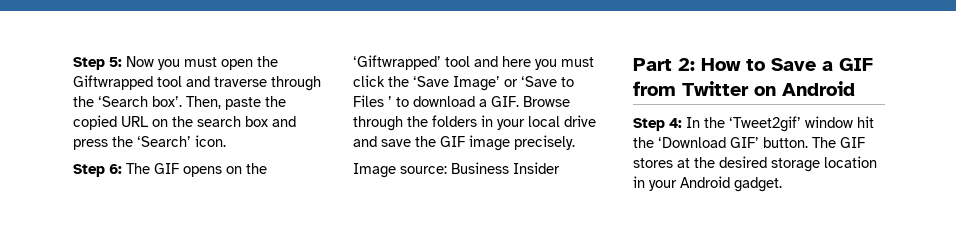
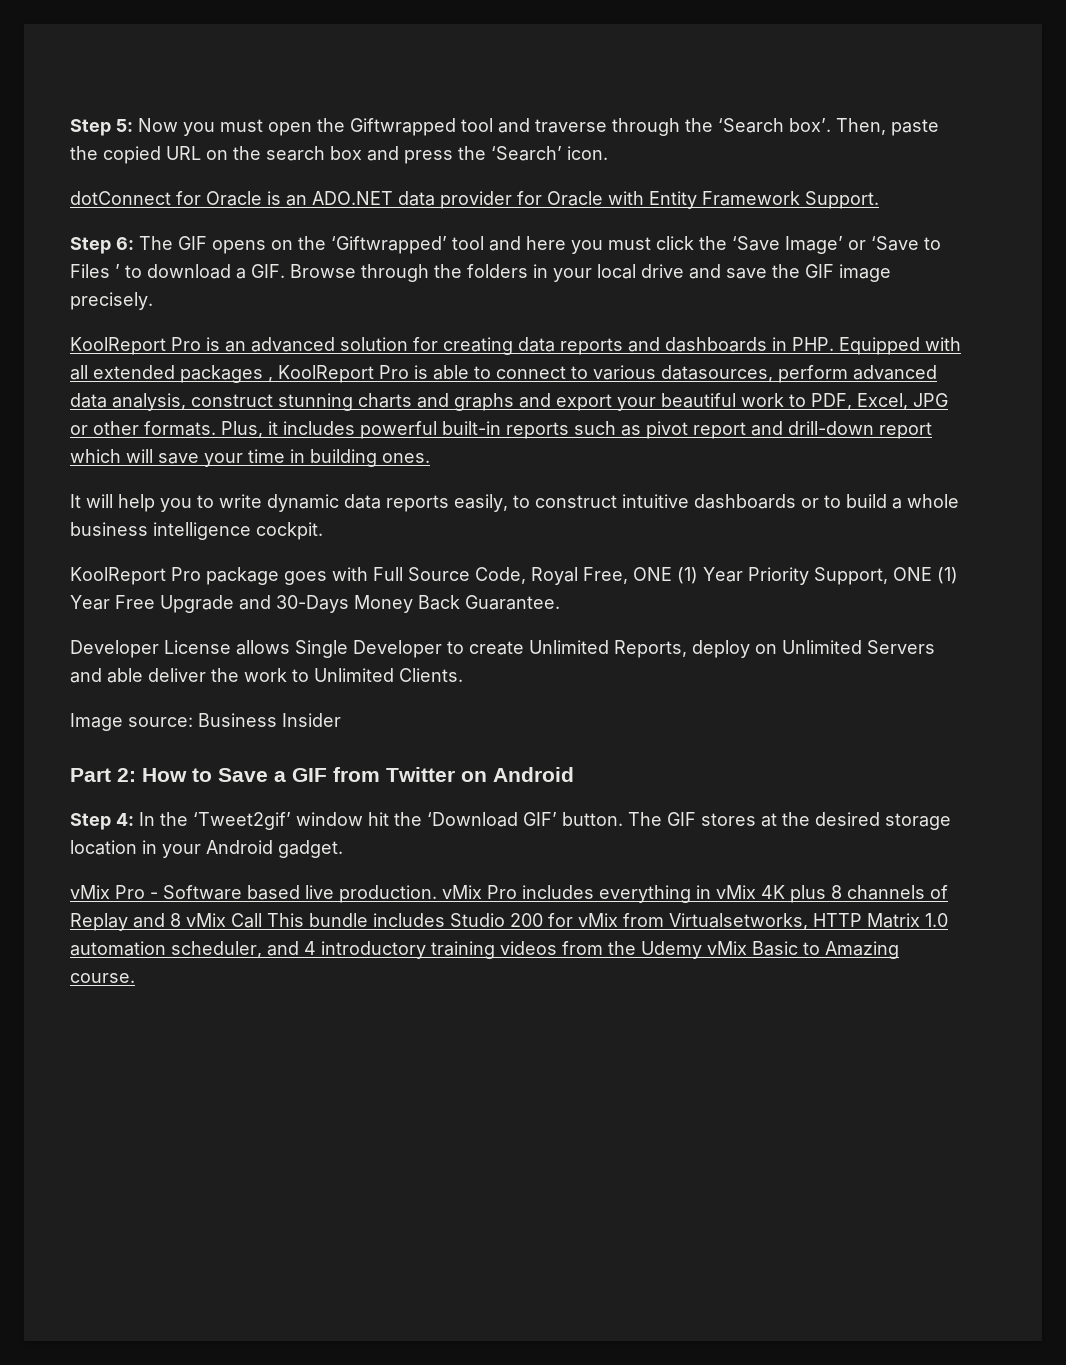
(226, 141) none -> [70,191,879,209] // dotConnect for Oracle is an ADO.NET data provider for Oracle with Entity Framework Support.
(575, 142) none -> [70,337,961,355] [70,365,937,383] [70,393,948,411] [70,421,932,439] [70,449,430,467] [70,494,959,512] [70,522,323,540] [70,567,958,585] [70,595,560,613] [70,640,935,658] [70,668,463,683] // KoolReport Pro is an advanced solution for creating data reports and dashboards in PHP. Equipped with all extended packages , KoolReport Pro is able to connect to various datasources, perform advanced data analysis, construct stunning charts and graphs and export your beautiful work to PDF, Excel, JPG or other formats. Plus, it includes powerful built-in reports such as pivot report and drill-down report which will save your time in building ones. // It will help you to write dynamic data reports easily, to construct intuitive dashboards or to build a whole business intelligence cockpit. // KoolReport Pro package goes with Full Source Code, Royal Free, ONE (1) Year Priority Support, ONE (1) Year Free Upgrade and 30-Days Money Back Guarantee. // Developer License allows Single Developer to create Unlimited Reports, deploy on Unlimited Servers and able deliver the work to Unlimited Clients.
(782, 184) none -> [70,885,948,903] [70,913,948,931] [70,941,899,959] [70,973,135,983] // vMix Pro - Software based live production. vMix Pro includes everything in vMix 4K plus 8 channels of Replay and 8 vMix Call This bundle includes Studio 200 for vMix from Virtualsetworks, HTTP Matrix 1.0 automation scheduler, and 4 introductory training videos from the Udemy vMix Basic to Amazing course.

